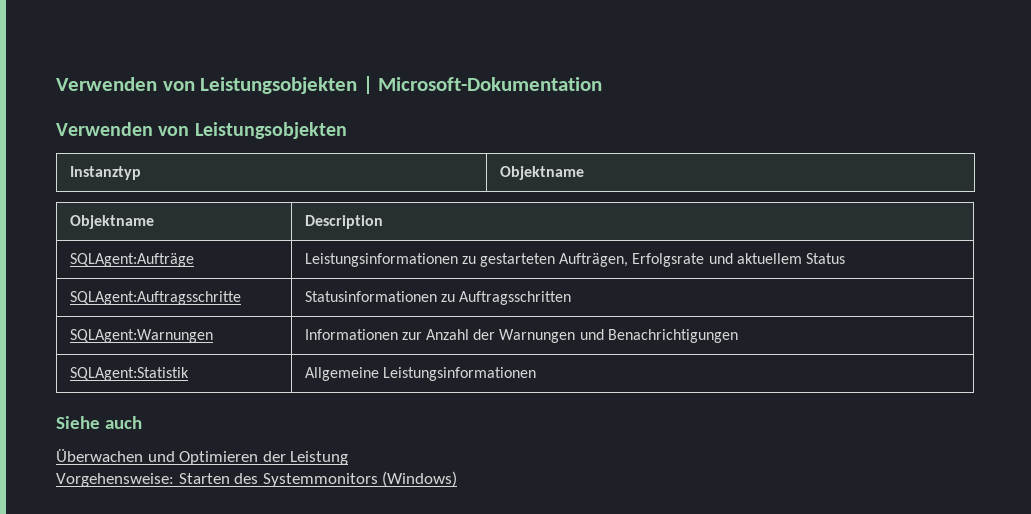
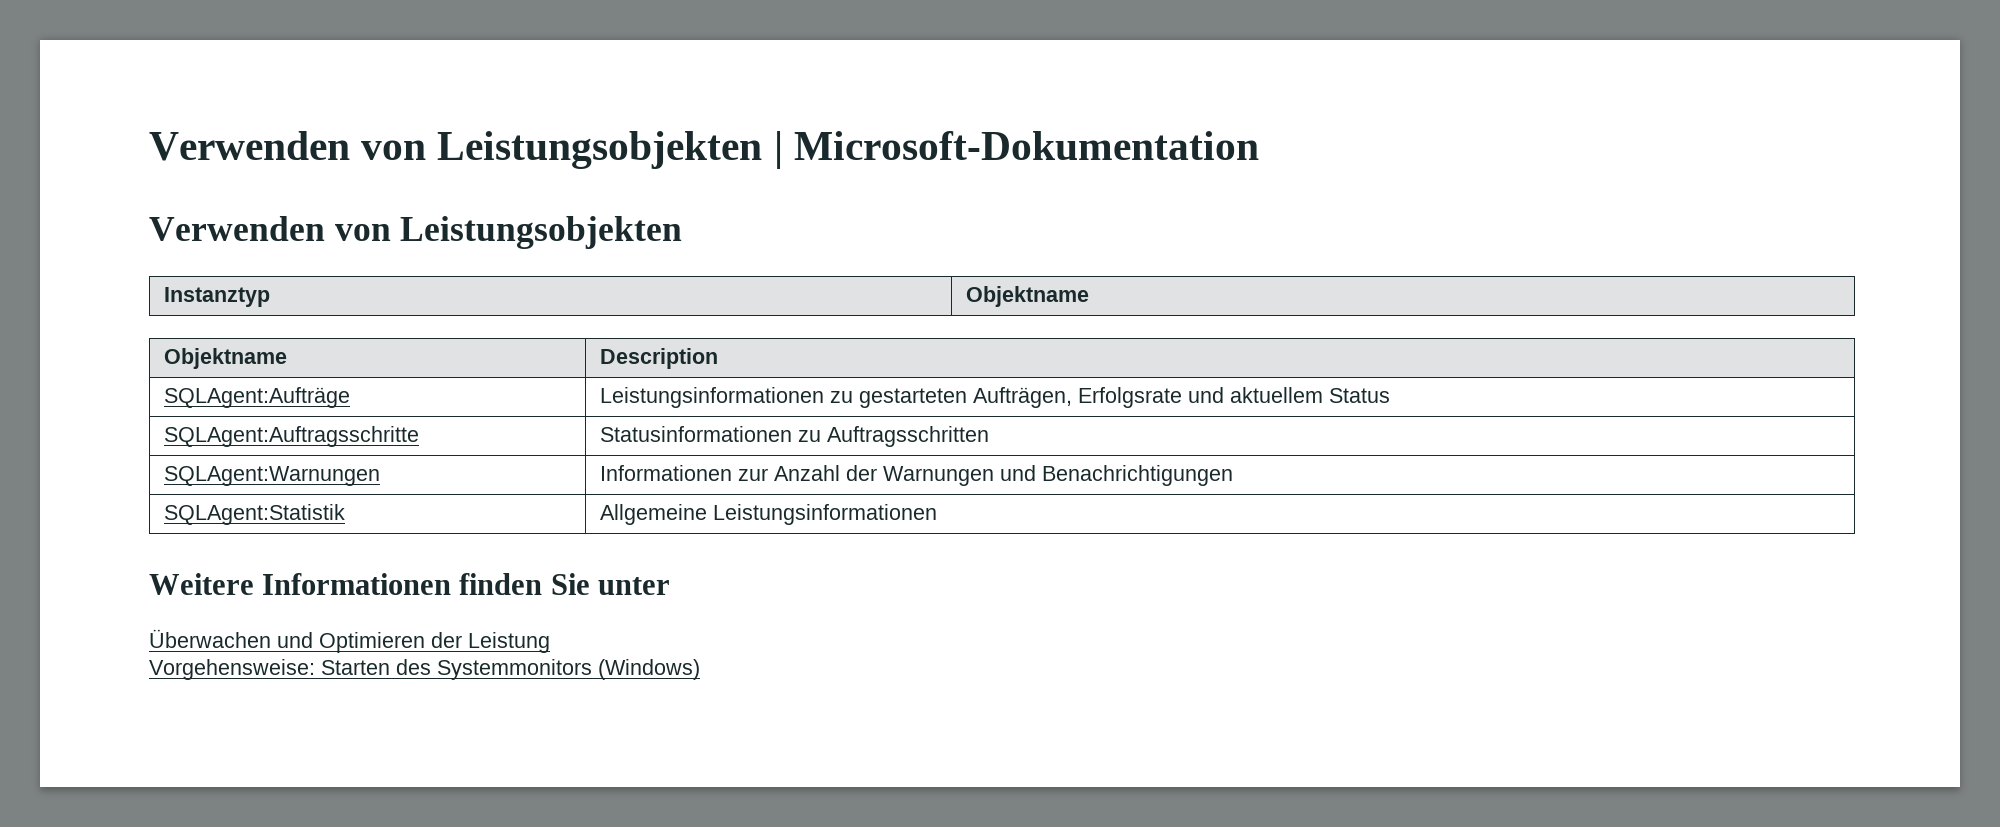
[56,416,142,429] Siehe auch -> [149,573,670,595] Weitere Informationen finden Sie unter

